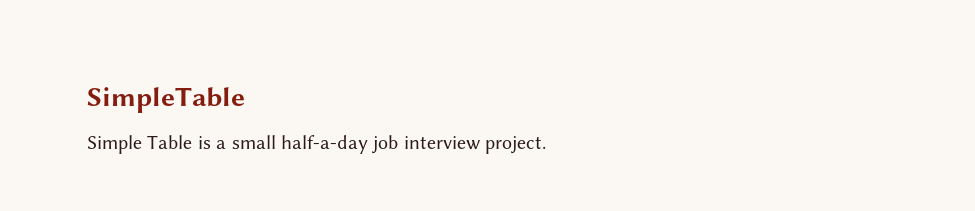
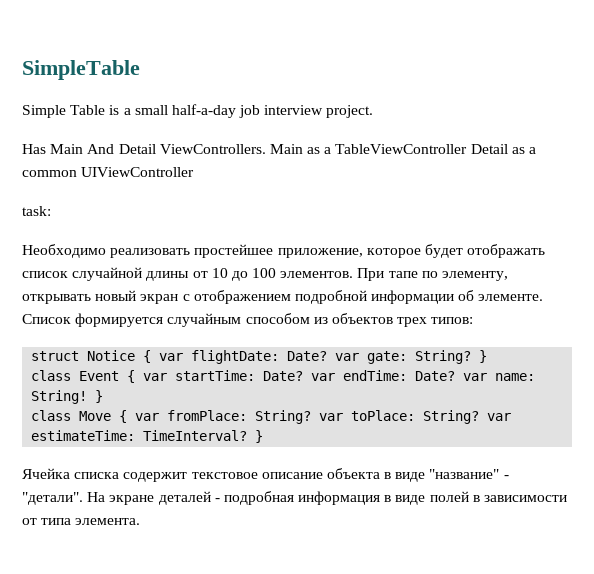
(547, 145) none -> [22,144,537,154] [22,167,195,177] [22,206,51,216] [22,244,546,258] [22,267,509,281] [22,290,544,304] [22,313,474,327] [31,350,488,364] [31,370,536,383] [31,390,104,404] [31,410,512,424] [31,430,264,443] [22,468,509,482] [22,491,568,505] [22,518,141,525] // Has Main And Detail ViewControllers. Main as a TableViewController Detail as a common UIViewController // task: // Необходимо реализовать простейшее приложение, которое будет отображать список случайной длины от 10 до 100 элементов. При тапе по элементу, открывать новый экран с отображением подробной информации об элементе. Список формируется случайным способом из объектов трех типов: // struct Notice { var flightDate: Date? var gate: String? } // class Event { var startTime: Date? var endTime: Date? var name: String! } // class Move { var fromPlace: String? var toPlace: String? var estimateTime: TimeInterval? } // Ячейка списка содержит текстовое описание объекта в виде "название" - "детали". На экране деталей - подробная информация в виде полей в зависимости от типа элемента.

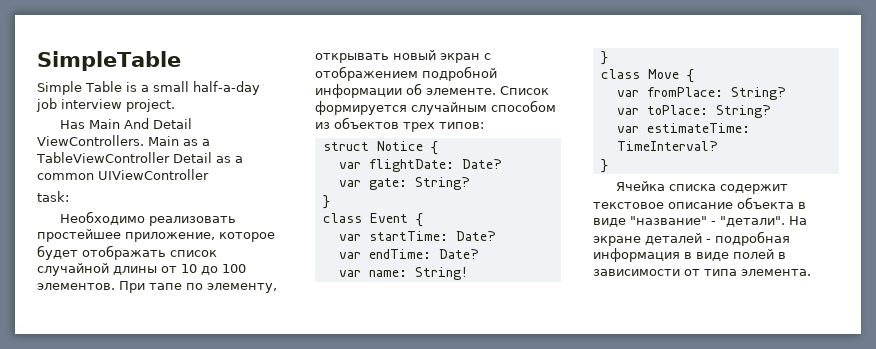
(152, 356) none -> (438, 148) //
(328, 356) none -> (502, 164) //
(472, 357) none -> (470, 183) //
(136, 376) none -> (423, 220) //
(304, 376) none -> (496, 236) //
(456, 376) none -> (479, 254) //
(88, 397) none -> (468, 273) //
(128, 416) none -> (694, 76) //
(312, 417) none -> (786, 93) //
(480, 417) none -> (771, 111) //
(248, 435) none -> (718, 146) //

